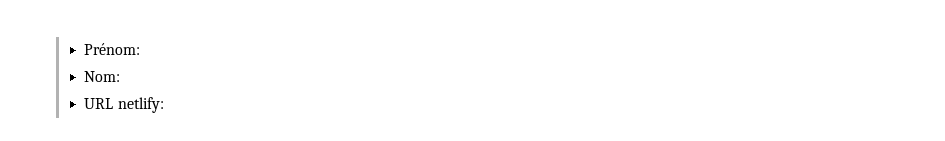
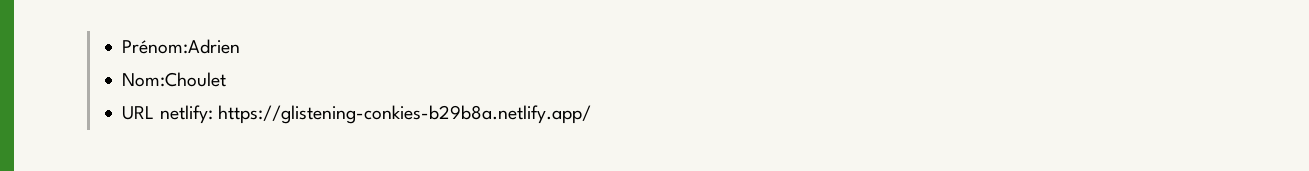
[84,43,141,55] [84,71,121,82] Prénom: // Nom: -> [122,39,241,54] [122,72,227,87] Prénom:Adrien // Nom:Choulet
(164, 105) none -> [217,105,591,124] https://glistening-conkies-b29b8a.netlify.app/

